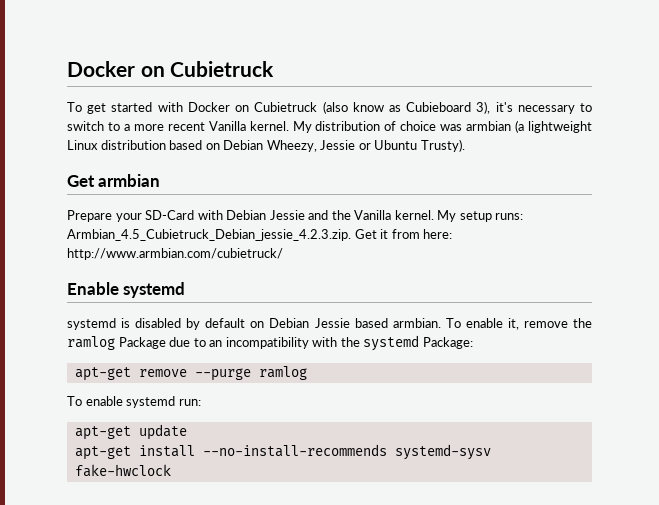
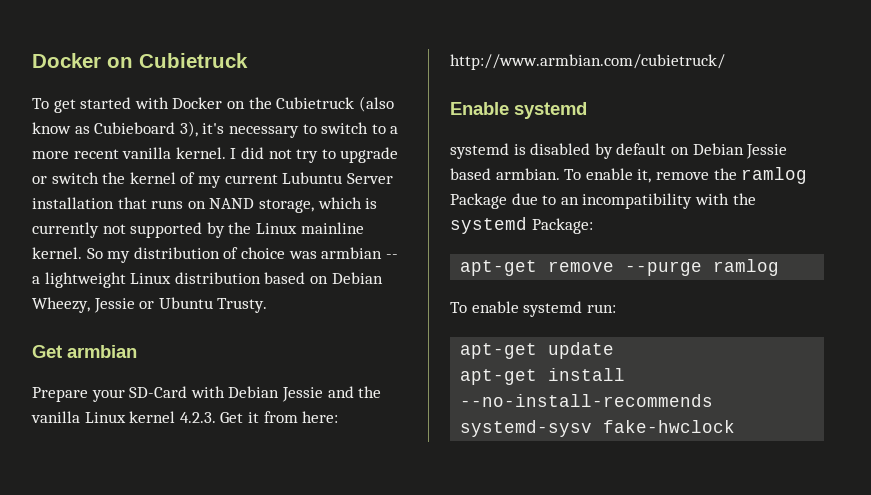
(250, 108) none -> [248,97,272,109] the
[208,121,312,133] Vanilla kernel. My -> [122,147,399,163] [32,172,393,188] [32,197,378,213] [32,222,364,238] [32,247,131,263] vanilla kernel. I did not try to upgrade or switch the kernel of my current Lubuntu Server installation that runs on NAND storage, which is currently not supported by the Linux mainline kernel. So my
[515,120,525,133] (a -> [385,254,398,259] [32,276,40,284] -- a
[420,139,465,152] Trusty). -> [217,298,268,313] Trusty.
[354,210,524,222] [67,229,351,241] Vanilla kernel. My setup runs: Armbian_4.5_Cubietruck_Debian_jessie_4.2.3.zip. -> [31,411,216,423] vanilla Linux kernel 4.2.3.

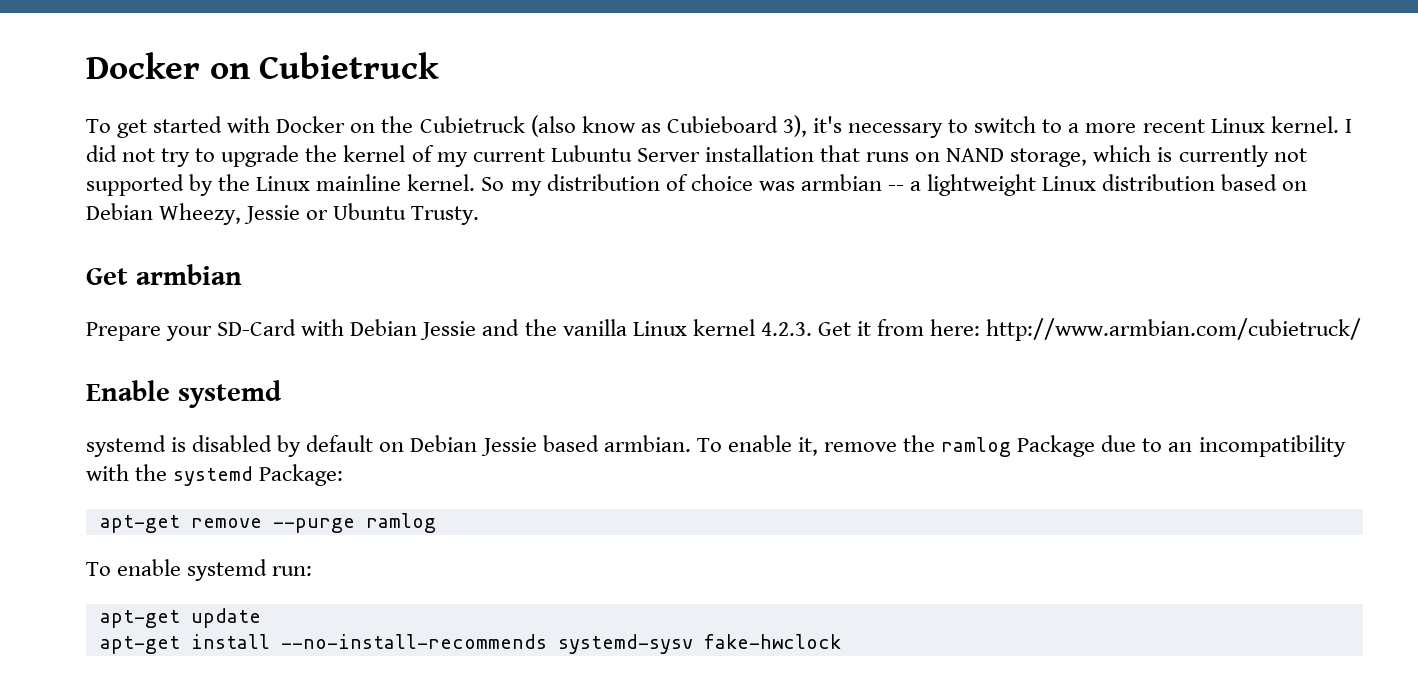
[122,147,172,159] vanilla -> [1210,118,1265,133] Linux
[32,172,99,184] or switch -> (300, 156) none

